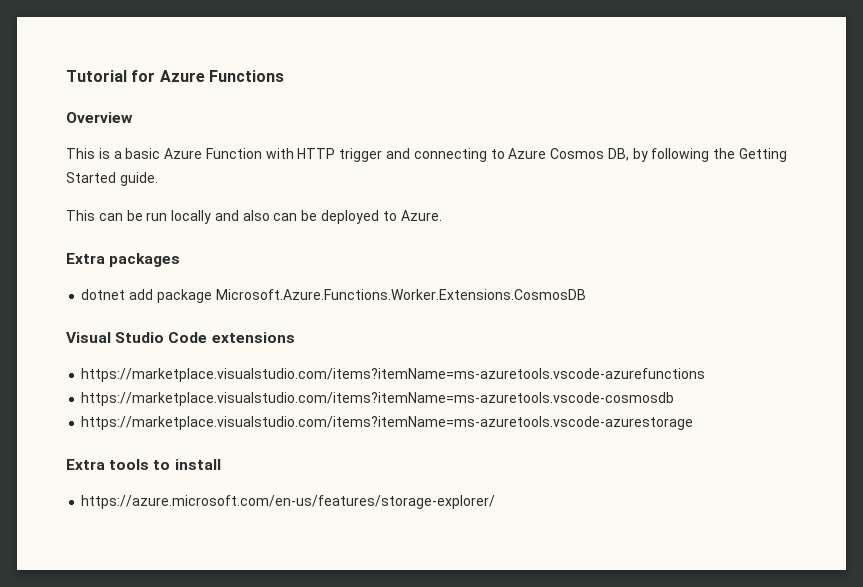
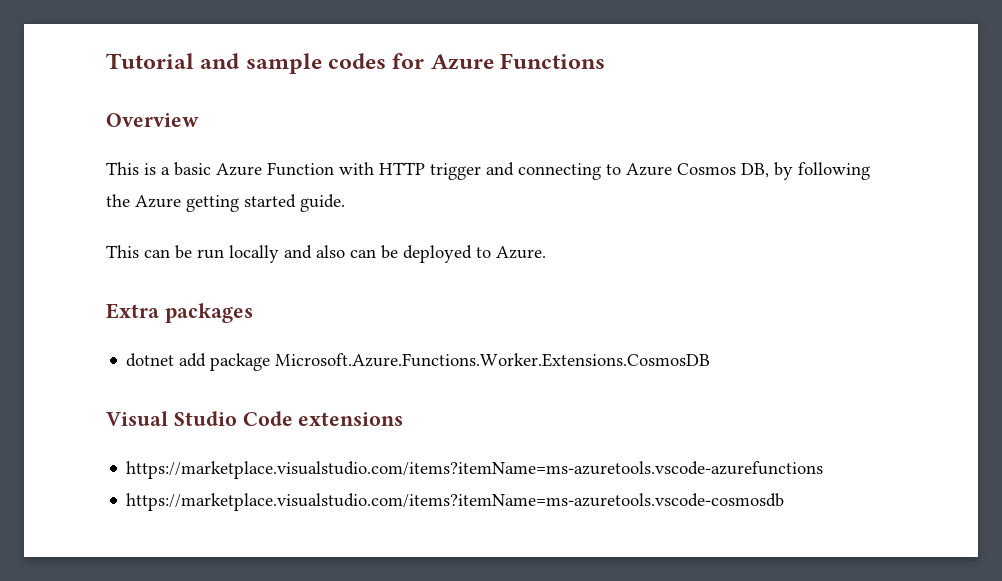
(127, 76) none -> [200,53,387,74] and sample codes
[739,148,788,162] [66,172,116,183] Getting Started -> [135,194,296,212] Azure getting started
[81,416,694,430] [66,459,221,470] [81,495,496,509] // https://marketplace.visualstudio.com/items?itemName=ms-azuretools.vscode-azurestorage // Extra tools to install // https://azure.microsoft.com/en-us/features/storage-explorer/ -> (785, 502) none

